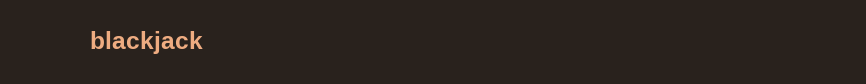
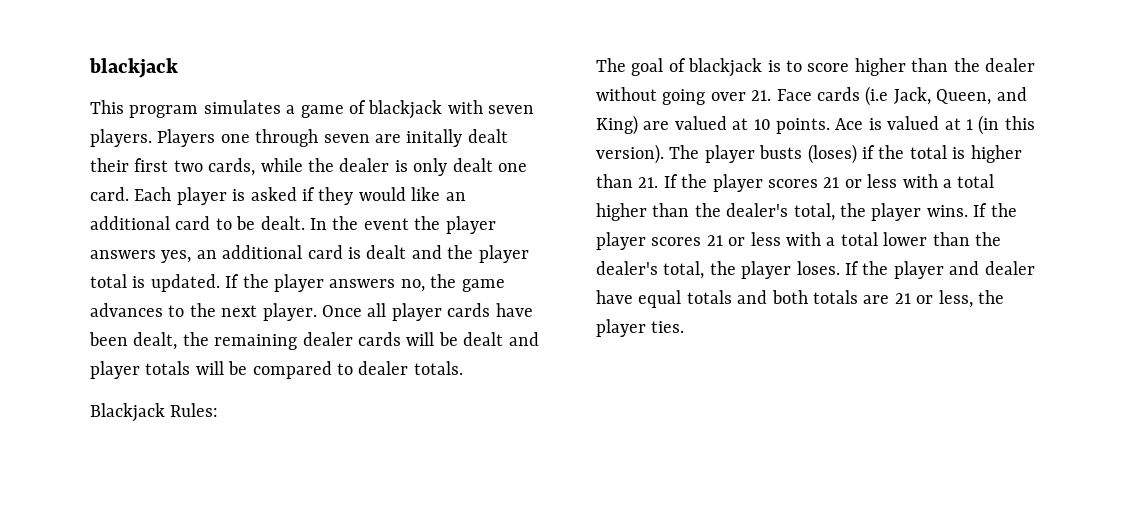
[90,31,203,54] blackjack -> [89,58,178,78] [90,100,535,119] [90,129,508,147] [90,158,527,176] [90,187,466,205] [90,216,496,234] [90,245,529,263] [90,274,505,292] [90,303,533,321] [89,332,539,350] [90,361,463,379] [90,403,219,422] [596,58,1035,77] [596,86,1027,106] [596,115,1035,135] [596,144,1022,164] [596,174,995,192] [596,203,1017,221] [596,232,1001,250] [596,261,1035,279] [596,290,1004,308] [596,319,685,337] blackjack // This program simulates a game of blackjack with seven players. Players one through seven are initally dealt their first two cards, while the dealer is only dealt one card. Each player is asked if they would like an additional card to be dealt. In the event the player answers yes, an additional card is dealt and the player total is updated. If the player answers no, the game advances to the next player. Once all player cards have been dealt, the remaining dealer cards will be dealt and player totals will be compared to dealer totals. // Blackjack Rules: // The goal of blackjack is to score higher than the dealer without going over 21. Face cards (i.e Jack, Queen, and King) are valued at 10 points. Ace is valued at 1 (in this version). The player busts (loses) if the total is higher than 21. If the player scores 21 or less with a total higher than the dealer's total, the player wins. If the player scores 21 or less with a total lower than the dealer's total, the player loses. If the player and dealer have equal totals and both totals are 21 or less, the player ties.

